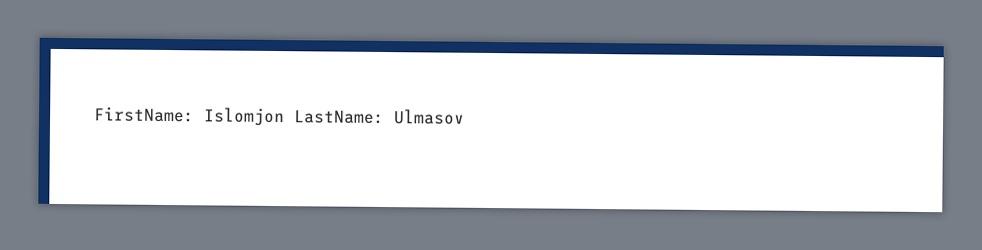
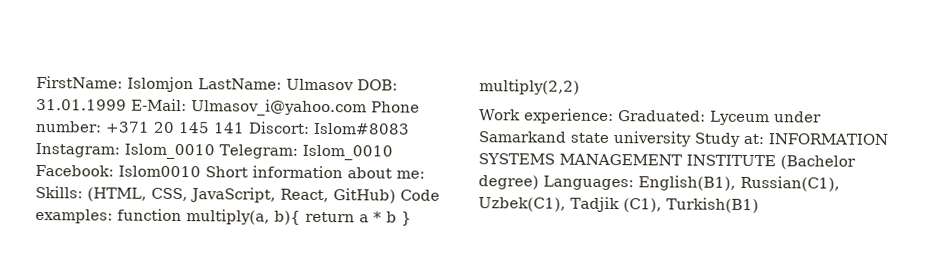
(465, 117) none -> [357,79,398,91] [36,98,420,117] [35,121,410,135] [35,143,393,161] [35,165,425,179] [35,186,440,204] [35,208,412,226] [479,79,580,95] [479,108,822,126] [478,131,888,147] [478,153,856,170] [478,175,840,192] [478,196,759,214] DOB: 31.01.1999 E-Mail: Ulmasov_i@yahoo.com Phone number: +371 20 145 141 Discort: Islom#8083 Instagram: Islom_0010 Telegram: Islom_0010 Facebook: Islom0010 Short information about me: Skills: (HTML, CSS, JavaScript, React, GitHub) Code examples: function multiply(a, b){ return a * b } multiply(2,2) // Work experience: Graduated: Lyceum under Samarkand state university Study at: INFORMATION SYSTEMS MANAGEMENT INSTITUTE (Bachelor degree) Languages: English(B1), Russian(C1), Uzbek(C1), Tadjik (C1), Turkish(B1)

